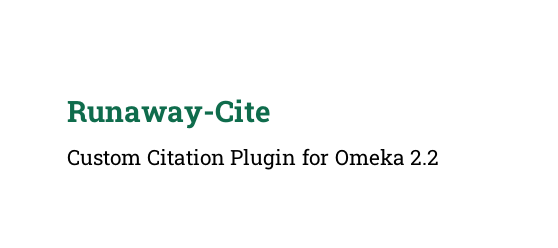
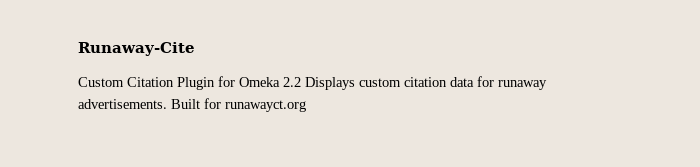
(440, 157) none -> [305,76,547,90] [78,98,306,112] Displays custom citation data for runaway advertisements. Built for runawayct.org

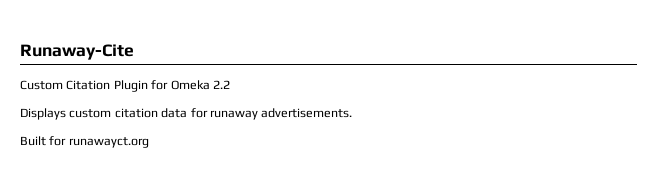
(301, 82) none -> (230, 84) //
(167, 104) none -> (353, 113) //

